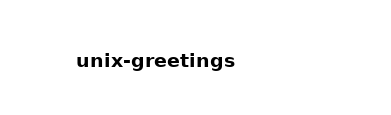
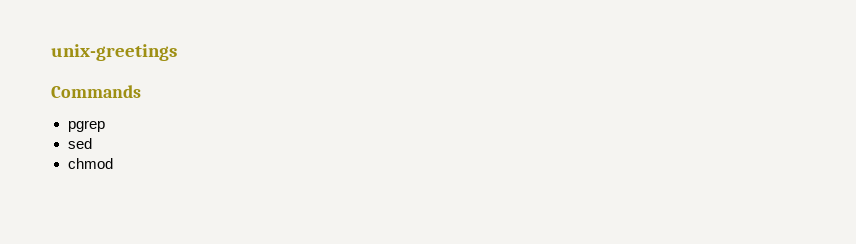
(235, 62) none -> [51,85,141,98] [67,120,105,132] [67,138,92,149] [67,158,113,169] // Commands // pgrep // sed // chmod

